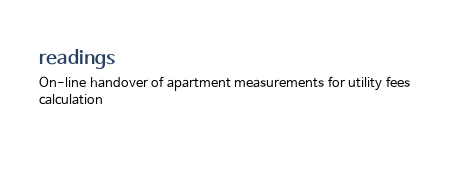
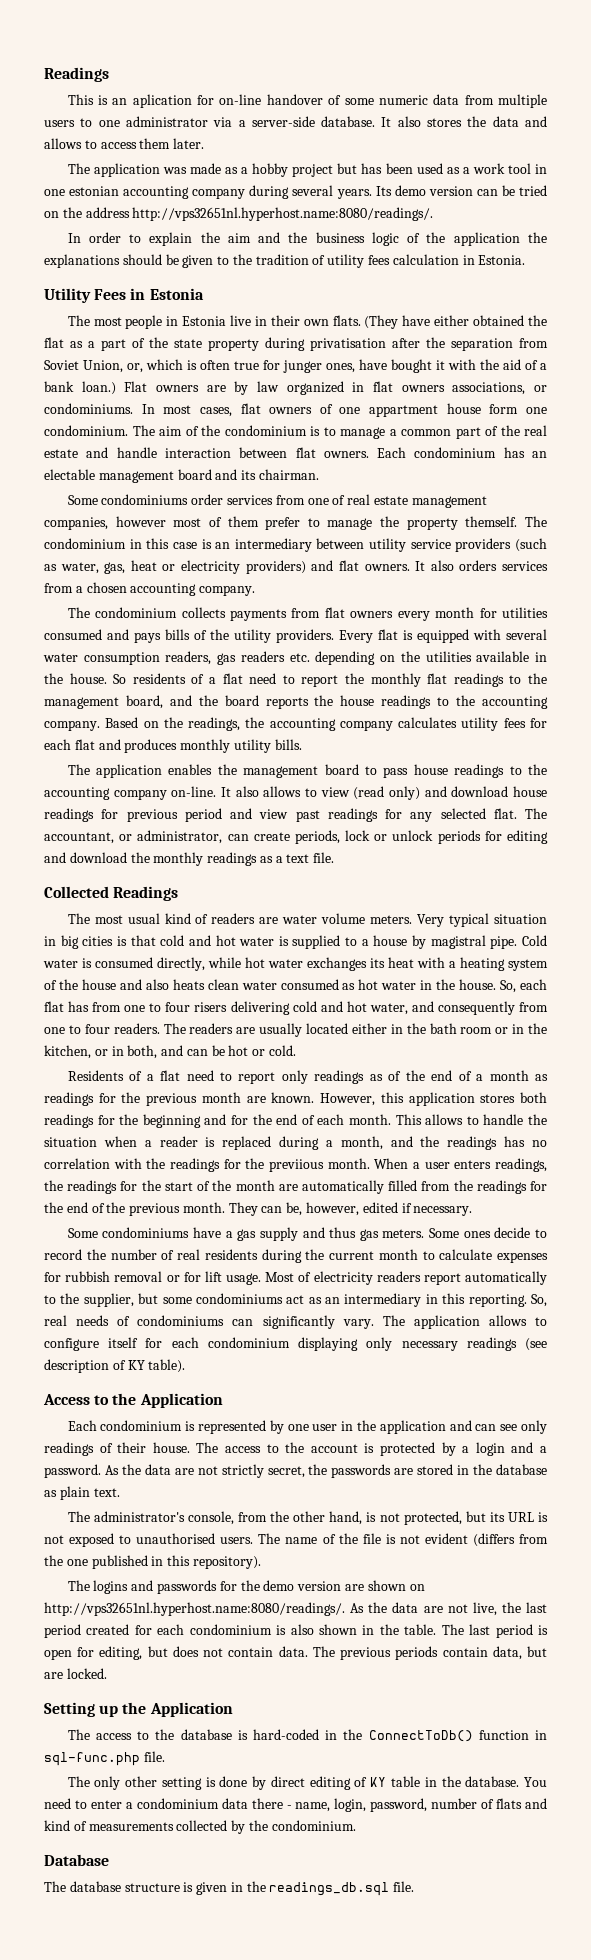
[39,49,115,69] [39,76,410,91] [39,94,103,105] readings // On-line handover of apartment measurements for utility fees calculation -> [44,67,109,82] [67,94,548,108] [44,116,548,127] [44,138,205,149] [67,163,548,177] [44,185,547,199] [44,207,434,221] [67,232,547,246] [44,254,526,268] [44,288,204,303] [67,315,548,329] [44,337,548,351] [44,359,547,373] [44,381,547,395] [44,403,547,417] [44,425,547,439] [44,447,547,458] [44,469,319,483] [67,494,487,508] [44,516,547,530] [44,538,547,552] [44,560,549,574] [44,582,256,596] [67,607,549,621] [44,629,547,643] [43,651,548,665] [44,673,548,687] [44,695,548,709] [44,717,547,731] [44,739,302,753] [67,764,547,778] [44,786,548,800] [44,808,547,822] [44,830,548,844] [44,852,335,866] [44,886,179,901] [67,913,547,927] [44,935,547,949] [43,957,548,971] [44,979,547,993] [44,1001,548,1015] [44,1023,547,1037] [44,1045,297,1059] [67,1070,549,1084] [44,1092,547,1106] [44,1114,548,1128] [44,1136,548,1150] [44,1158,548,1172] [44,1180,547,1194] [44,1202,473,1216] [67,1227,548,1241] [44,1249,548,1263] [44,1271,547,1285] [44,1293,547,1307] [44,1315,548,1329] [44,1337,547,1351] [44,1359,186,1373] [43,1393,223,1408] [67,1420,547,1434] [44,1442,548,1456] [44,1464,548,1478] [44,1486,120,1500] [67,1511,548,1525] [44,1533,548,1547] [44,1555,261,1569] [67,1580,425,1594] [44,1602,547,1616] [44,1624,549,1638] [44,1646,547,1660] [44,1668,107,1679] [44,1702,233,1717] [67,1729,547,1742] [44,1751,165,1766] [67,1776,547,1790] [44,1798,547,1812] [44,1820,356,1834] [44,1854,109,1866] [44,1881,415,1896] Readings // This is an aplication for on-line handover of some numeric data from multiple users to one administrator via a server-side database. It also stores the data and allows to access them later. // The application was made as a hobby project but has been used as a work tool in one estonian accounting company during several years. Its demo version can be tried on the address http://vps32651nl.hyperhost.name:8080/readings/. // In order to explain the aim and the business logic of the application the explanations should be given to the tradition of utility fees calculation in Estonia. // Utility Fees in Estonia // The most people in Estonia live in their own flats. (They have either obtained the flat as a part of the state property during privatisation after the separation from Soviet Union, or, which is often true for junger ones, have bought it with the aid of a bank loan.) Flat owners are by law organized in flat owners associations, or condominiums. In most cases, flat owners of one appartment house form one condominium. The aim of the condominium is to manage a common part of the real estate and handle interaction between flat owners. Each condominium has an electable management board and its chairman. // Some condominiums order services from one of real estate management companies, however most of them prefer to manage the property themself. The condominium in this case is an intermediary between utility service providers (such as water, gas, heat or electricity providers) and flat owners. It also orders services from a chosen accounting company. // The condominium collects payments from flat owners every month for utilities consumed and pays bills of the utility providers. Every flat is equipped with several water consumption readers, gas readers etc. depending on the utilities available in the house. So residents of a flat need to report the monthly flat readings to the management board, and the board reports the house readings to the accounting company. Based on the readings, the accounting company calculates utility fees for each flat and produces monthly utility bills. // The application enables the management board to pass house readings to the accounting company on-line. It also allows to view (read only) and download house readings for previous period and view past readings for any selected flat. The accountant, or administrator, can create periods, lock or unlock periods for editing and download the monthly readings as a text file. // Collected Readings // The most usual kind of readers are water volume meters. Very typical situation in big cities is that cold and hot water is supplied to a house by magistral pipe. Cold water is consumed directly, while hot water exchanges its heat with a heating system of the house and also heats clean water consumed as hot water in the house. So, each flat has from one to four risers delivering cold and hot water, and consequently from one to four readers. The readers are usually located either in the bath room or in the kitchen, or in both, and can be hot or cold. // Residents of a flat need to report only readings as of the end of a month as readings for the previous month are known. However, this application stores both readings for the beginning and for the end of each month. This allows to handle the situation when a reader is replaced during a month, and the readings has no correlation with the readings for the previious month. When a user enters readings, the readings for the start of the month are automatically filled from the readings for the end of the previous month. They can be, however, edited if necessary. // Some condominiums have a gas supply and thus gas meters. Some ones decide to record the number of real residents during the current month to calculate expenses for rubbish removal or for lift usage. Most of electricity readers report automatically to the supplier, but some condominiums act as an intermediary in this reporting. So, real needs of condominiums can significantly vary. The application allows to configure itself for each condominium displaying only necessary readings (see description of KY table). // Access to the Application // Each condominium is represented by one user in the application and can see only readings of their house. The access to the account is protected by a login and a password. As the data are not strictly secret, the passwords are stored in the database as plain text. // The administrator's console, from the other hand, is not protected, but its URL is not exposed to unauthorised users. The name of the file is not evident (differs from the one published in this repository). // The logins and passwords for the demo version are shown on http://vps32651nl.hyperhost.name:8080/readings/. As the data are not live, the last period created for each condominium is also shown in the table. The last period is open for editing, but does not contain data. The previous periods contain data, but are locked. // Setting up the Application // The access to the database is hard-coded in the ConnectToDb() function in sql-func.php file. // The only other setting is done by direct editing of KY table in the database. You need to enter a condominium data there - name, login, password, number of flats and kind of measurements collected by the condominium. // Database // The database structure is given in the readings_db.sql file.

